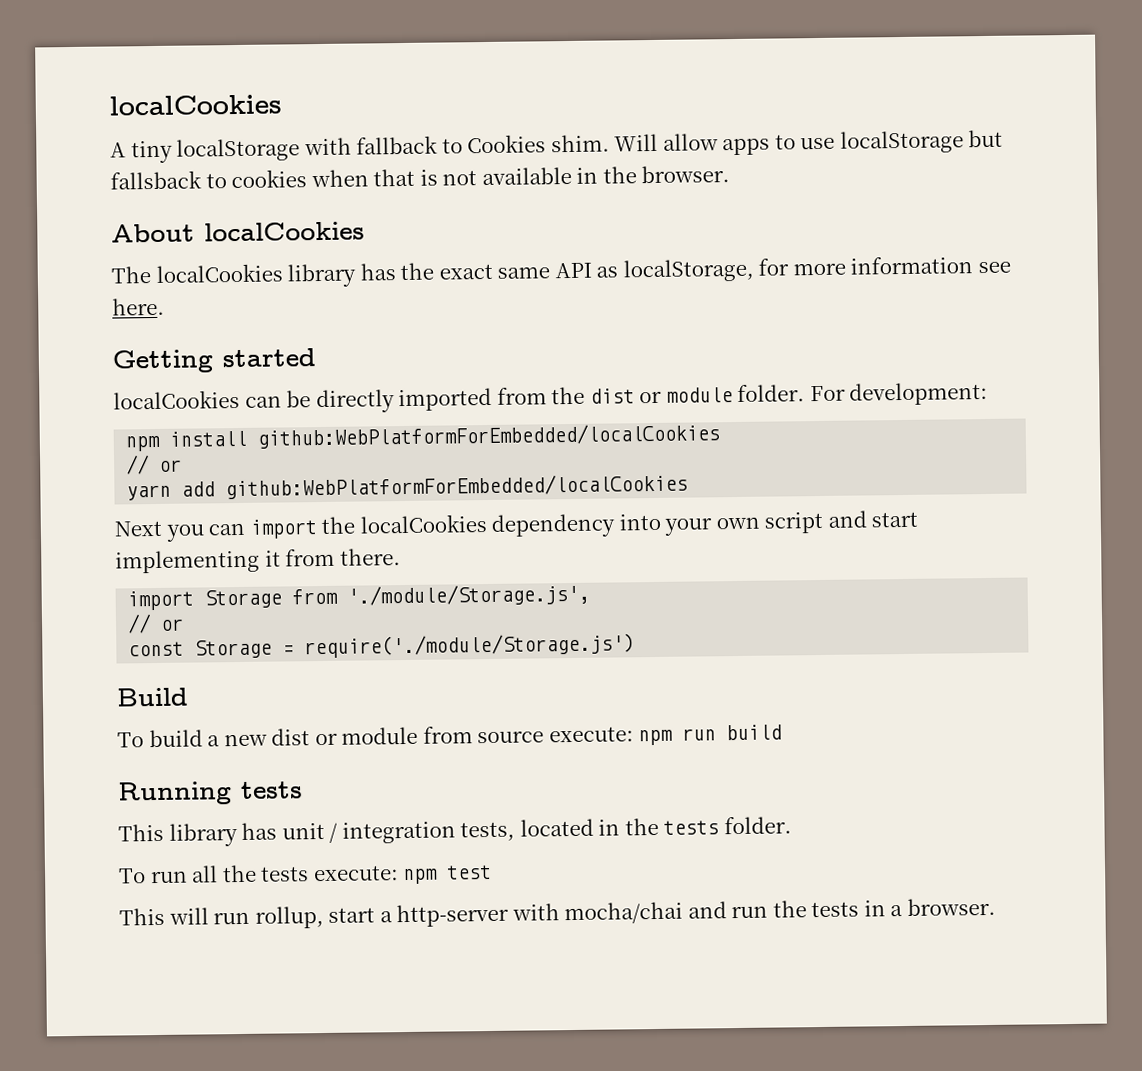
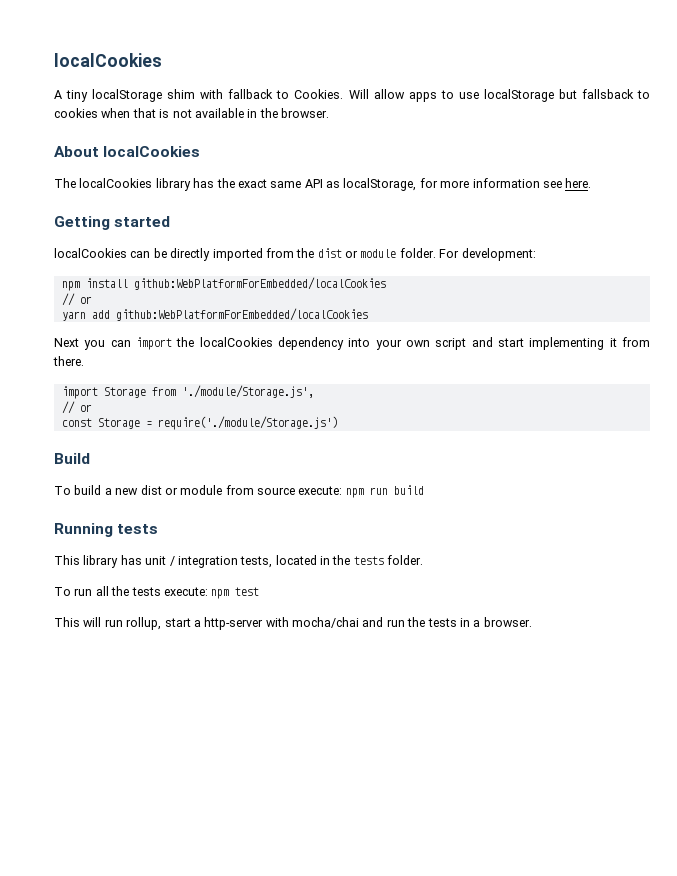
(301, 150) none -> [167,89,196,99] shim
[467,134,610,154] Cookies shim. -> [294,89,344,99] Cookies.

